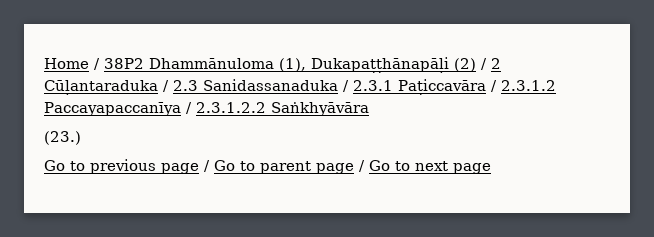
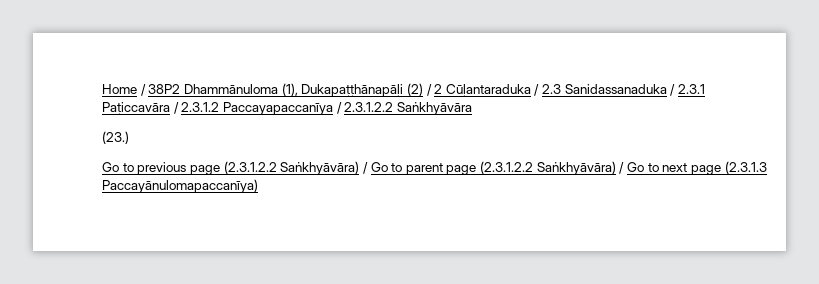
(199, 168) none -> [223,161,360,175] (2.3.1.2.2 Saṅkhyāvāra)
(354, 168) none -> [480,161,616,175] (2.3.1.2.2 Saṅkhyāvāra)
(491, 168) none -> [724,161,767,174] [102,179,258,193] (2.3.1.3 Paccayānulomapaccanīya)

